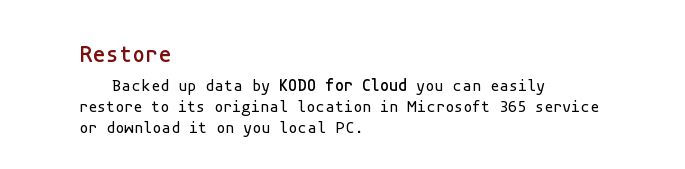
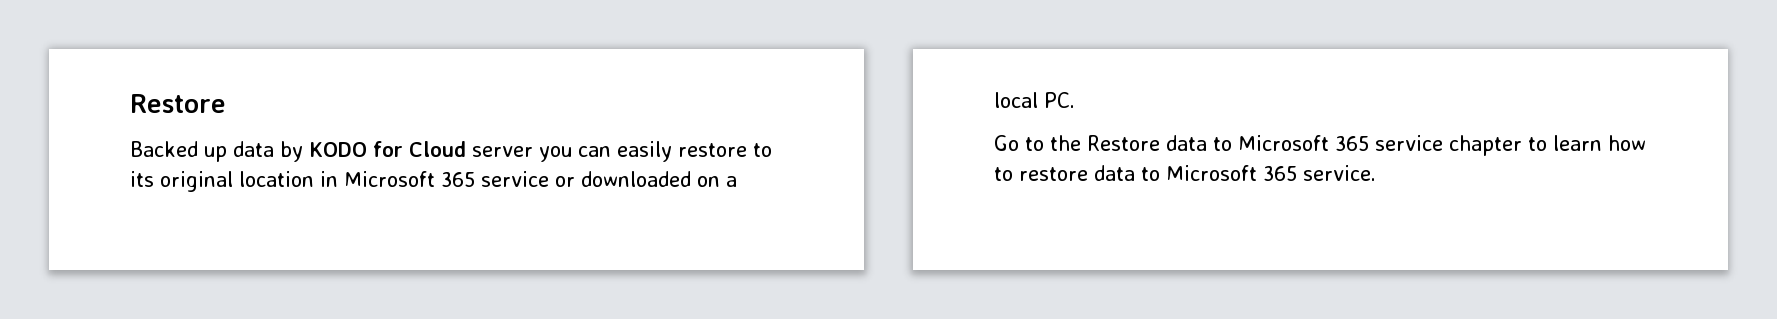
(407, 84) none -> [472,146,533,157] server
[106,121,364,137] download it on you local PC. -> [581,171,737,187] [994,92,1075,108] [994,135,1646,156] [994,165,1376,181] downloaded on a local PC. // Go to the Restore data to Microsoft 365 service chapter to learn how to restore data to Microsoft 365 service.

